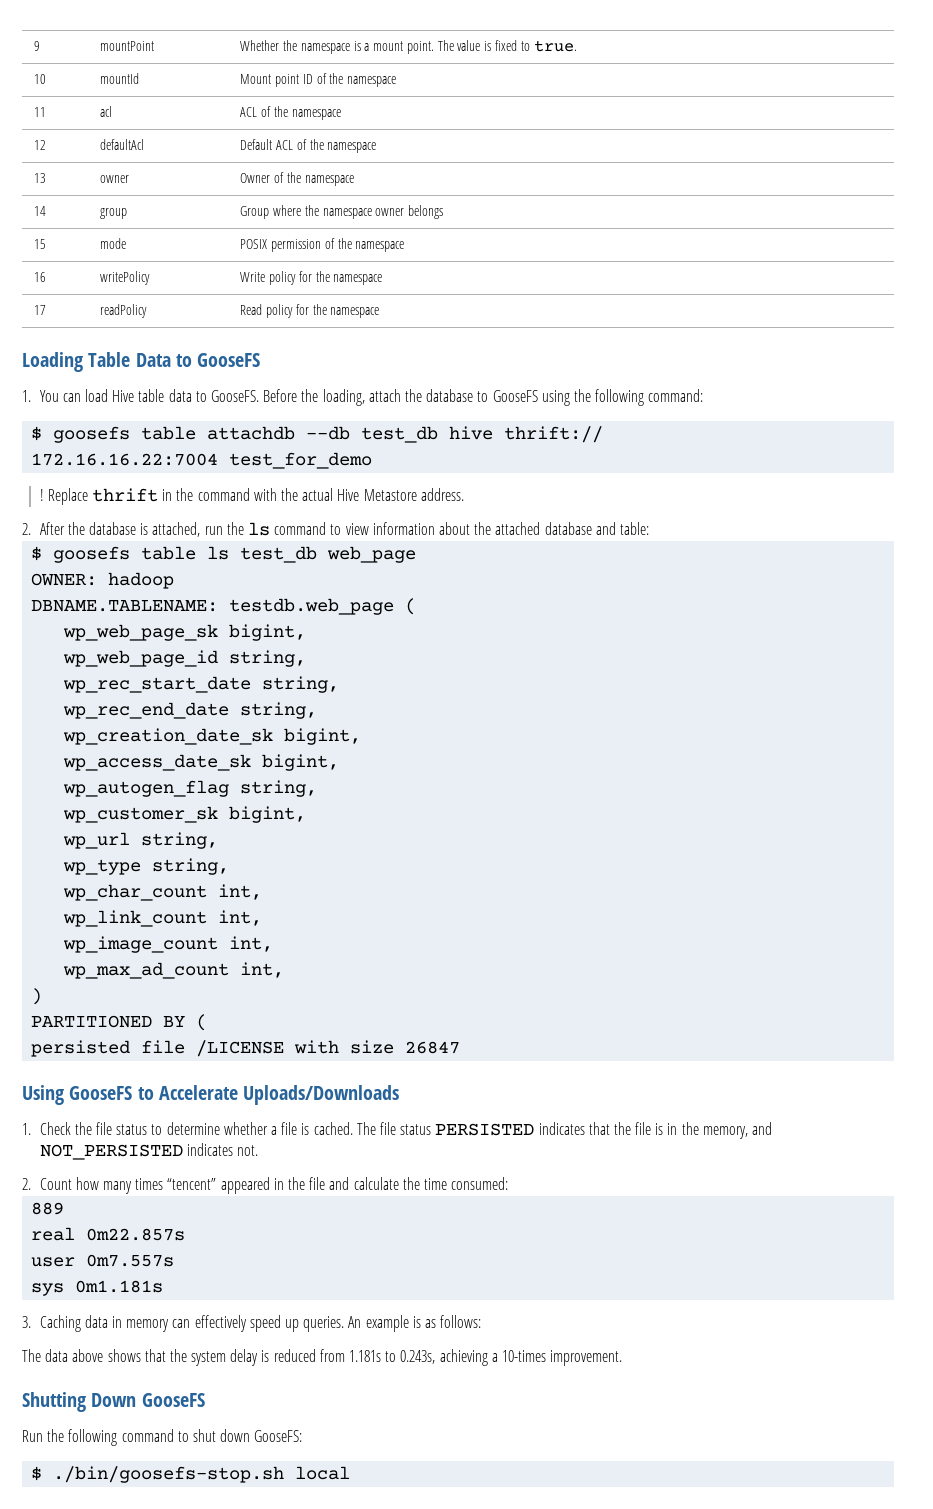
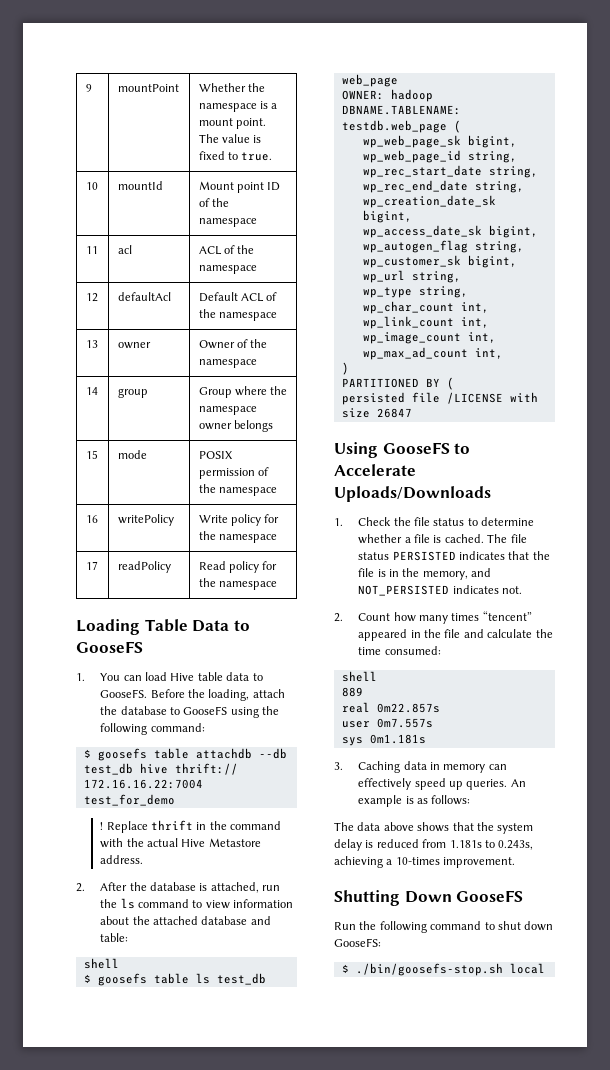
(649, 528) none -> [83,958,119,969] // shell
(509, 1183) none -> [341,671,377,682] // shell

